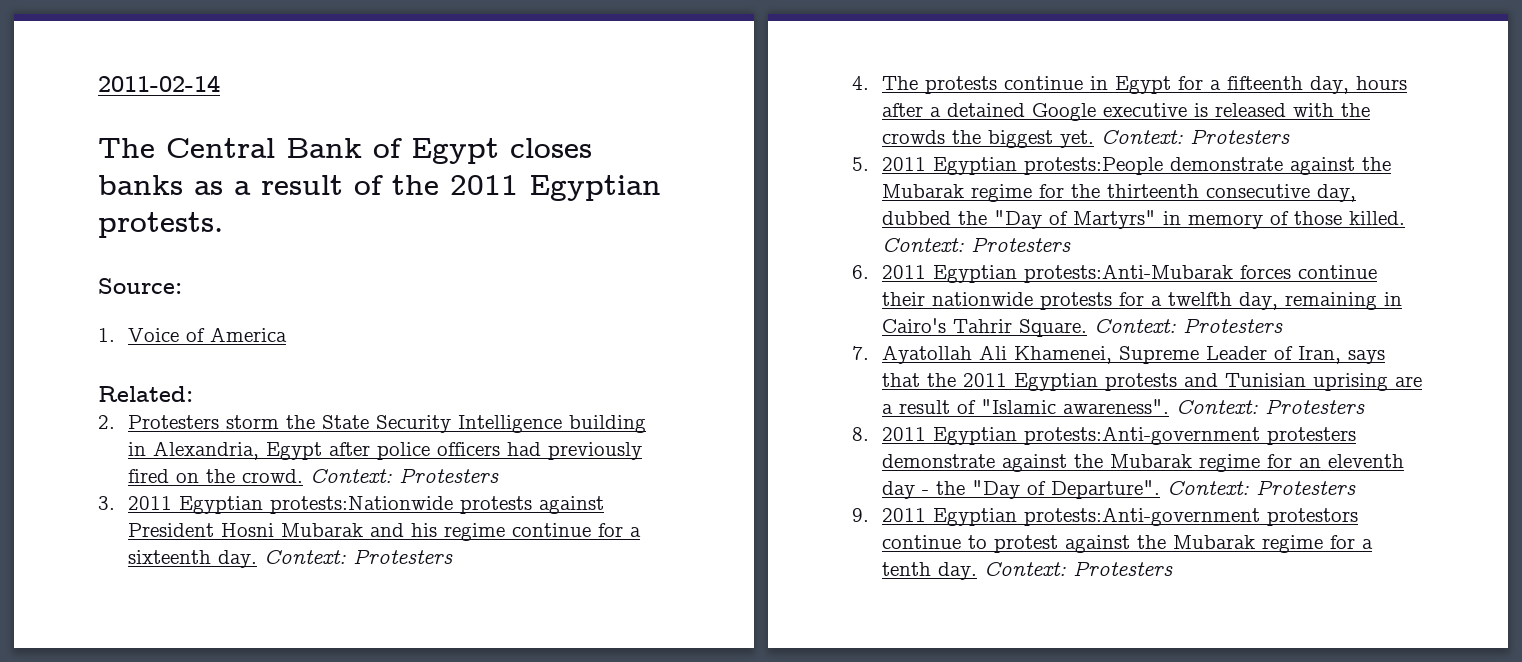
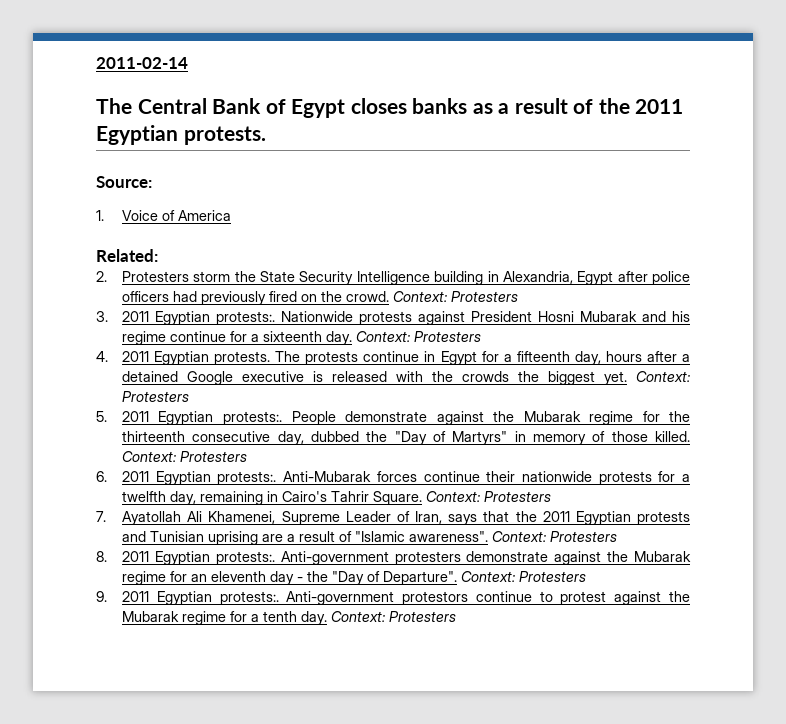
[270,496,454,514] protests:Nationwide -> [215,311,353,325] protests:. Nationwide
(869, 83) none -> [121,351,271,365] 2011 Egyptian protests.
[1024,157,1164,175] protests:People -> [222,411,336,425] protests:. People
[1024,264,1234,283] protests:Anti-Mubarak -> [217,471,372,485] protests:. Anti-Mubarak
[1024,426,1261,445] protests:Anti-government -> [215,551,389,565] protests:. Anti-government
[1024,507,1261,526] protests:Anti-government -> [219,591,395,605] protests:. Anti-government

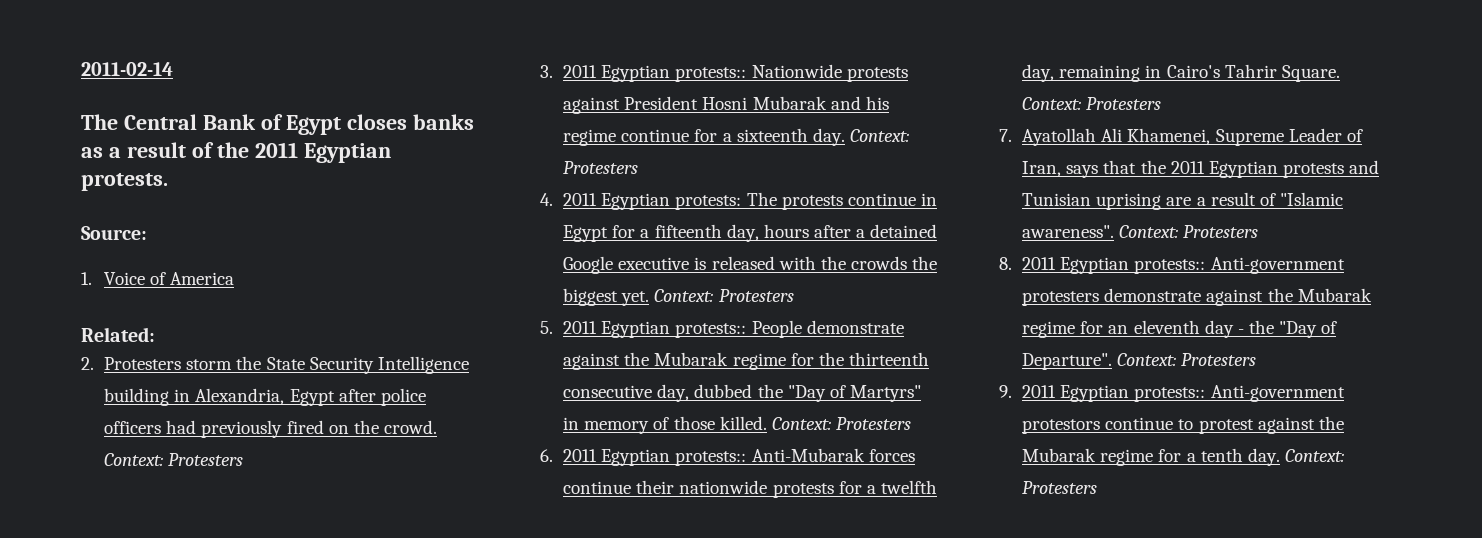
[215,311,275,325] protests:. -> [675,67,747,82] protests::
[214,351,271,365] protests. -> [675,195,742,210] protests:
[222,411,282,425] protests:. -> [675,323,747,338] protests::
[217,471,277,485] protests:. -> [675,451,747,466] protests::
[215,551,275,565] protests:. -> [1134,259,1206,274] protests::
[219,591,279,605] protests:. -> [1134,387,1206,402] protests::

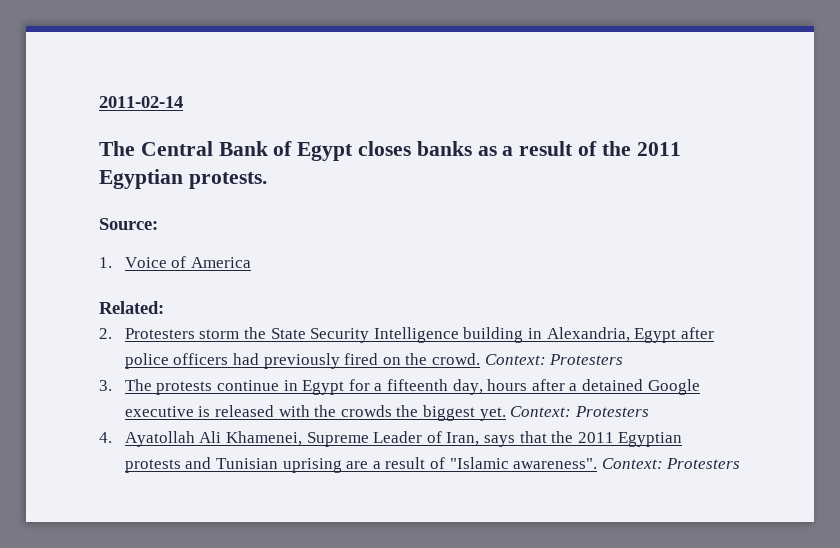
[563,64,908,82] [563,96,889,114] [563,128,909,146] [563,161,639,174] [540,193,742,210] 2011 Egyptian protests:: Nationwide protests against President Hosni Mubarak and his regime continue for a sixteenth day. Context: Protesters // 4. 2011 Egyptian protests: -> (112, 385) none
[540,320,904,338] [563,352,929,370] [563,384,921,402] [563,416,911,434] [540,448,915,466] [563,480,937,498] [1022,64,1340,82] [1022,97,1162,110] [999,129,1012,142] 5. 2011 Egyptian protests:: People demonstrate against the Mubarak regime for the thirteenth consecutive day, dubbed the "Day of Martyrs" in memory of those killed. Context: Protesters // 6. 2011 Egyptian protests:: Anti-Mubarak forces continue their nationwide protests for a twelfth day, remaining in Cairo's Tahrir Square. Context: Protesters // 7. -> [99,432,112,443] 4.
[999,257,1345,274] [1022,288,1372,306] [1022,320,1338,338] [1022,353,1257,370] [999,385,1345,402] [1022,416,1344,434] [1022,448,1344,466] [1022,481,1098,494] // 8. 2011 Egyptian protests:: Anti-government protesters demonstrate against the Mubarak regime for an eleventh day - the "Day of Departure". Context: Protesters // 9. 2011 Egyptian protests:: Anti-government protestors continue to protest against the Mubarak regime for a tenth day. Context: Protesters -> (741, 463) none

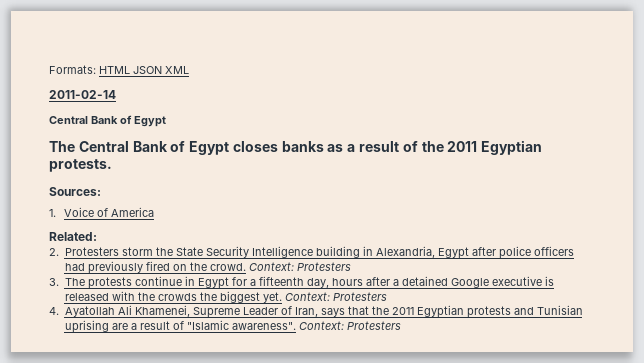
[99,96,183,108] 2011-02-14 -> [49,65,189,74] [49,90,116,99] [49,115,166,127] Formats: HTML JSON XML // 2011-02-14 // Central Bank of Egypt
[99,218,158,230] Source: -> [49,187,101,196] Sources:

